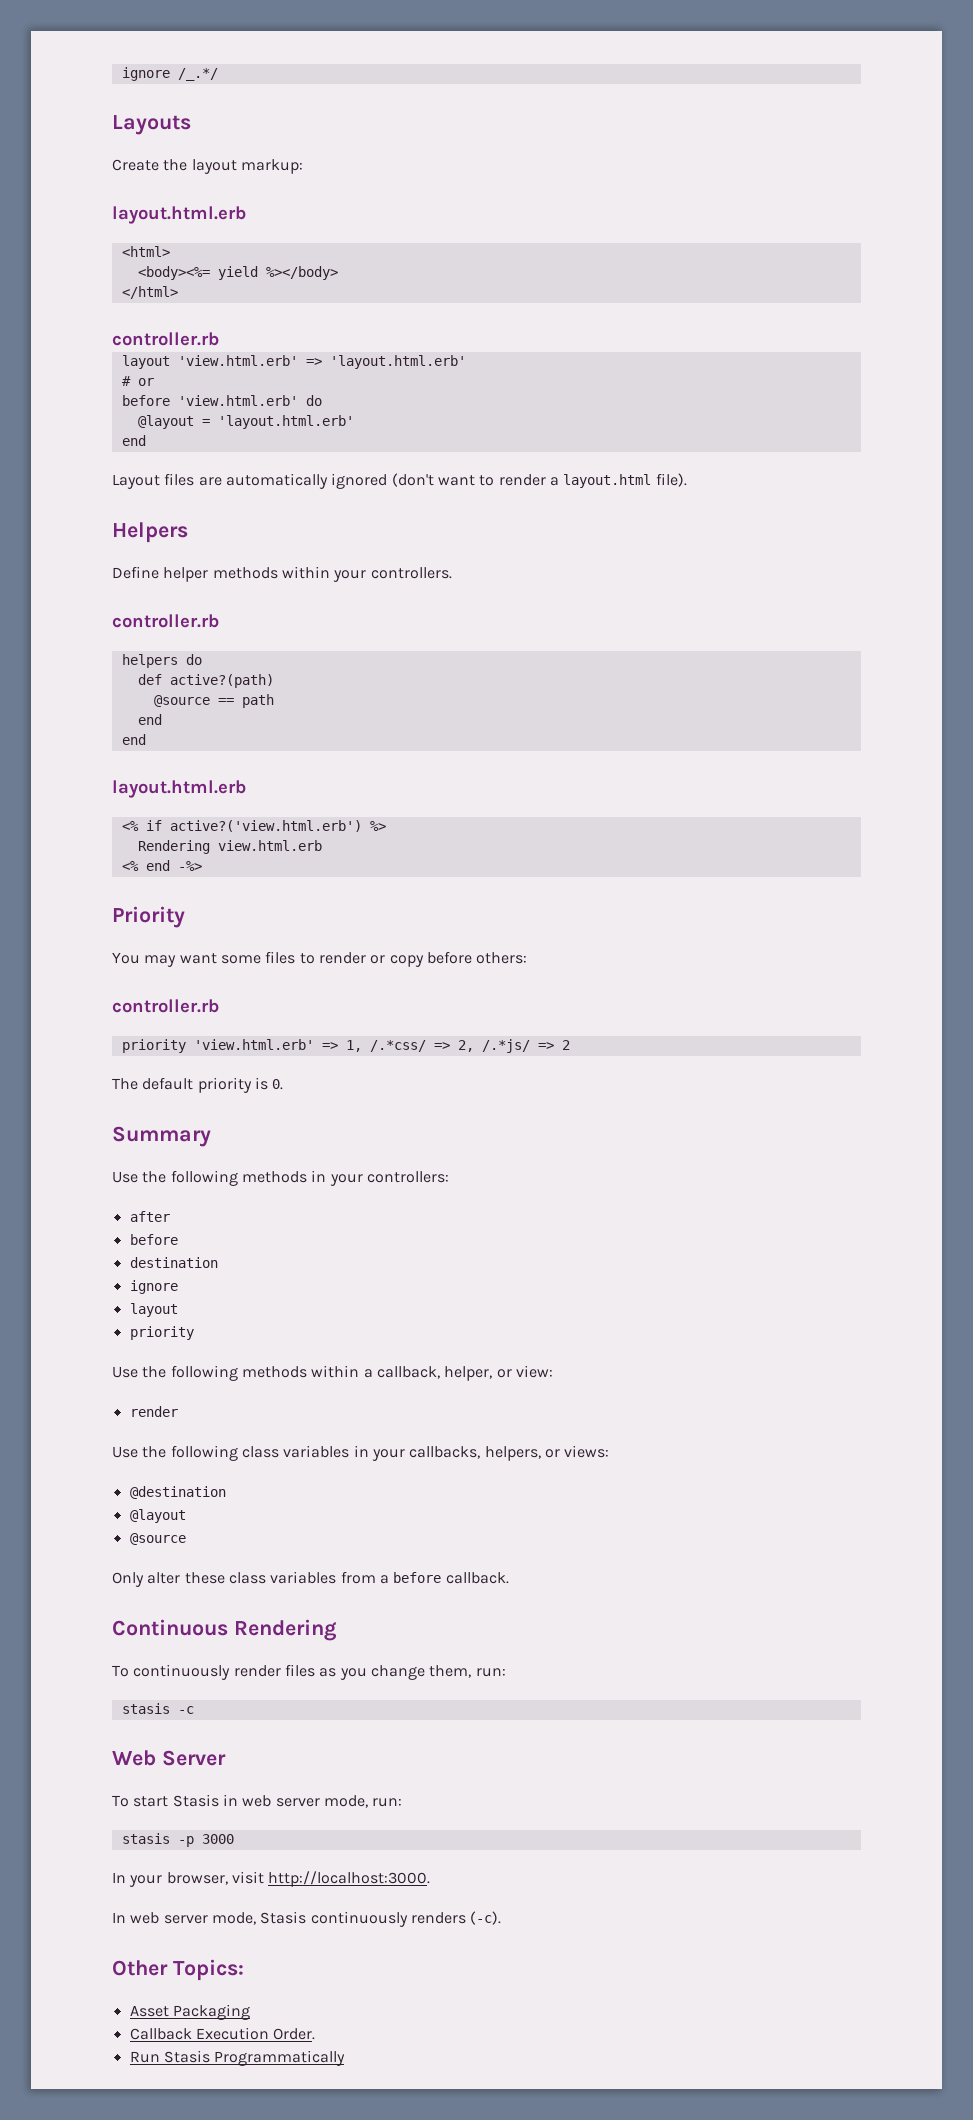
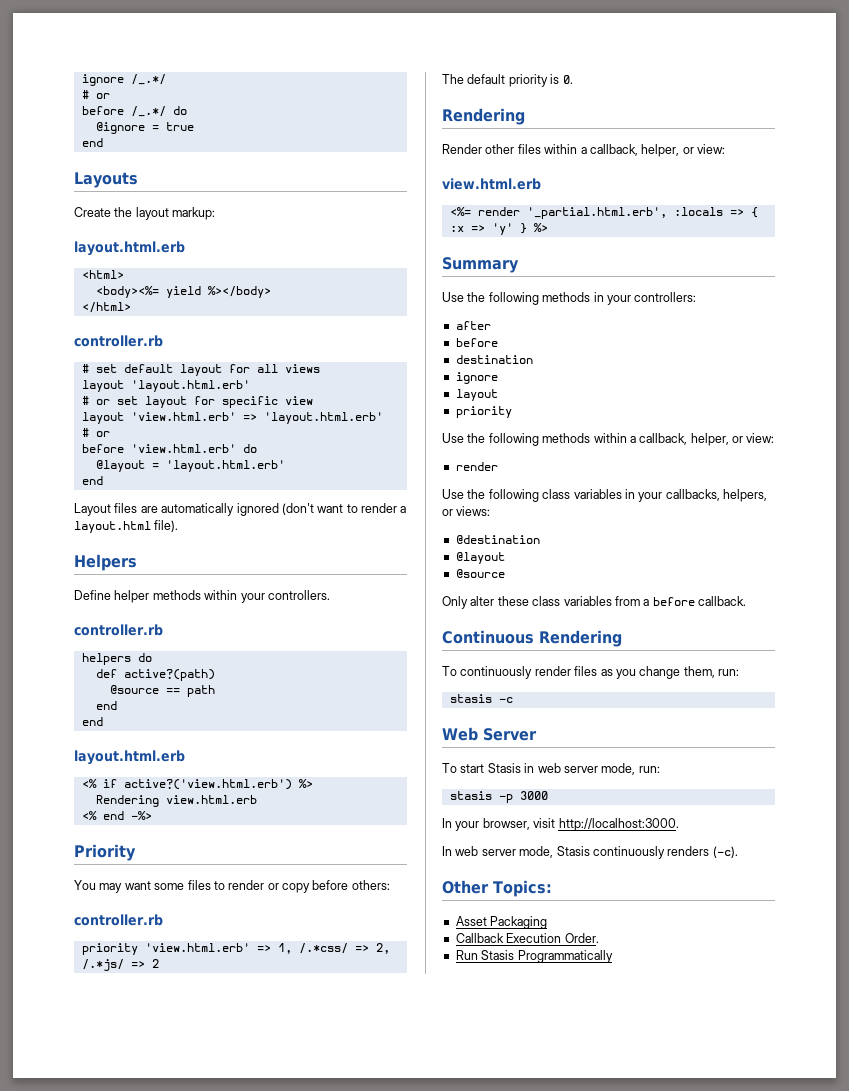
(218, 74) none -> [81,90,110,99] [81,106,187,117] [95,122,194,134] [81,138,103,147] // # or // before /_.*/ do // @ignore = true // end
(219, 339) none -> [81,364,320,376] [81,380,250,392] [81,396,313,408] // # set default layout for all views // layout 'layout.html.erb' // # or set layout for specific view
(284, 1084) none -> [442,108,525,125] [442,144,725,157] [442,178,541,190] [449,207,758,219] [449,223,548,235] // Rendering // Render other files within a callback, helper, or view: // view.html.erb // <%= render '_partial.html.erb', :locals => { :x => 'y' } %>

